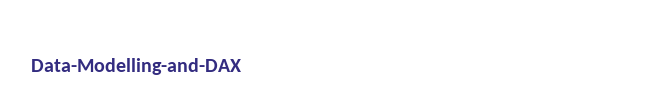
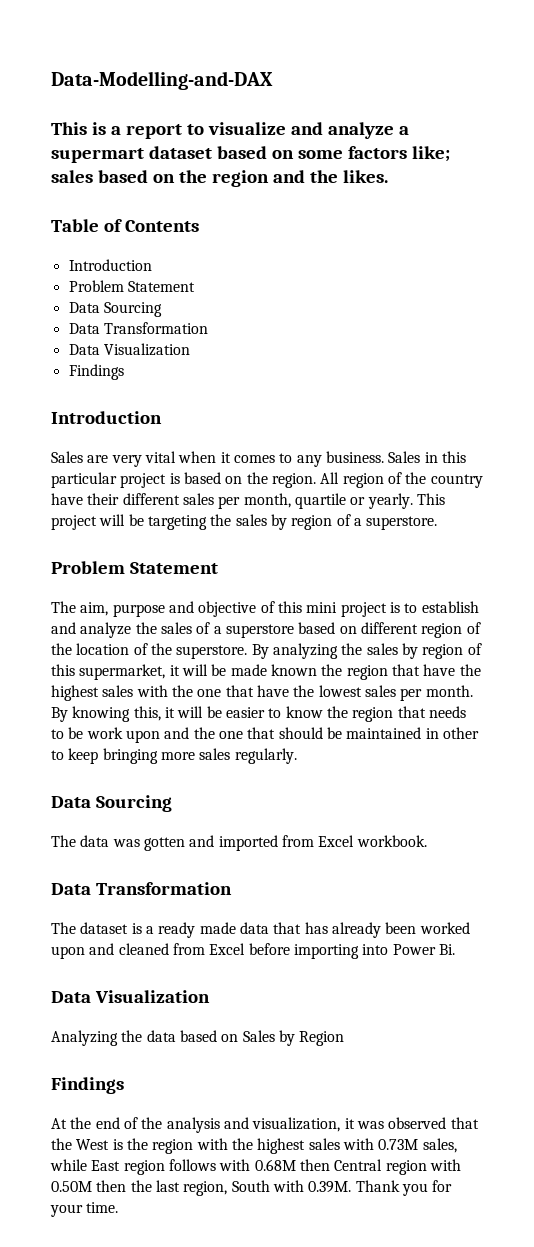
(241, 66) none -> [51,122,409,139] [51,146,450,163] [51,170,388,187] [51,219,199,232] [68,259,152,271] [68,280,195,292] [68,302,162,317] [68,322,208,334] [68,343,190,356] [68,364,124,380] [51,411,162,424] [51,451,466,467] [51,472,483,488] [51,493,445,509] [51,514,438,530] [51,561,218,574] [51,601,479,617] [51,622,481,638] [51,643,482,659] [51,664,481,680] [51,685,473,701] [51,706,466,722] [51,727,479,743] [51,748,297,764] [51,795,172,812] [51,835,427,851] [51,882,232,895] [51,922,470,938] [51,943,455,959] [51,990,210,1003] [51,1030,345,1046] [51,1077,124,1094] [51,1117,479,1133] [51,1138,457,1154] [50,1159,461,1175] [51,1180,453,1196] [50,1202,119,1217] // This is a report to visualize and analyze a supermart dataset based on some factors like; sales based on the region and the likes. // Table of Contents // Introduction // Problem Statement // Data Sourcing // Data Transformation // Data Visualization // Findings // Introduction // Sales are very vital when it comes to any business. Sales in this particular project is based on the region. All region of the country have their different sales per month, quartile or yearly. This project will be targeting the sales by region of a superstore. // Problem Statement // The aim, purpose and objective of this mini project is to establish and analyze the sales of a superstore based on different region of the location of the superstore. By analyzing the sales by region of this supermarket, it will be made known the region that have the highest sales with the one that have the lowest sales per month. By knowing this, it will be easier to know the region that needs to be work upon and the one that should be maintained in other to keep bringing more sales regularly. // Data Sourcing // The data was gotten and imported from Excel workbook. // Data Transformation // The dataset is a ready made data that has already been worked upon and cleaned from Excel before importing into Power Bi. // Data Visualization // Analyzing the data based on Sales by Region // Findings // At the end of the analysis and visualization, it was observed that the West is the region with the highest sales with 0.73M sales, while East region follows with 0.68M then Central region with 0.50M then the last region, South with 0.39M. Thank you for your time.

